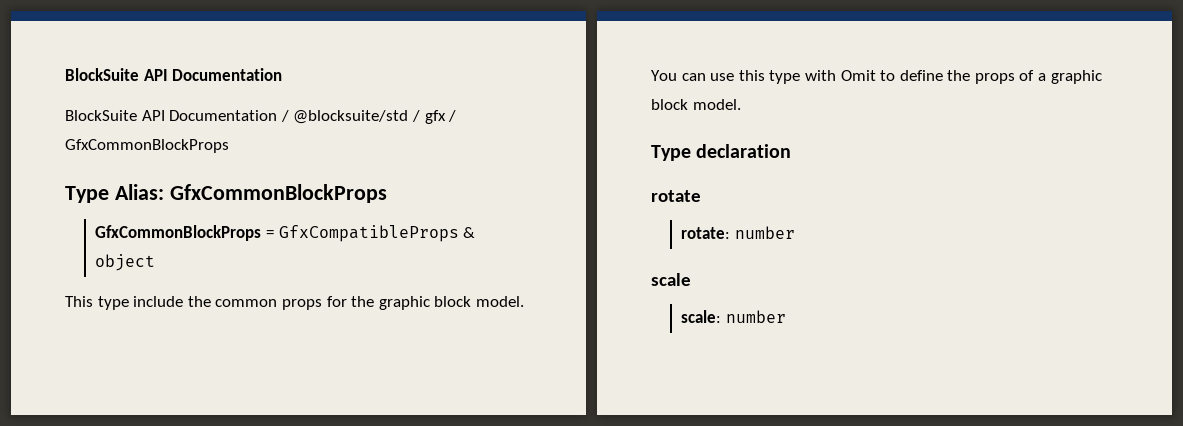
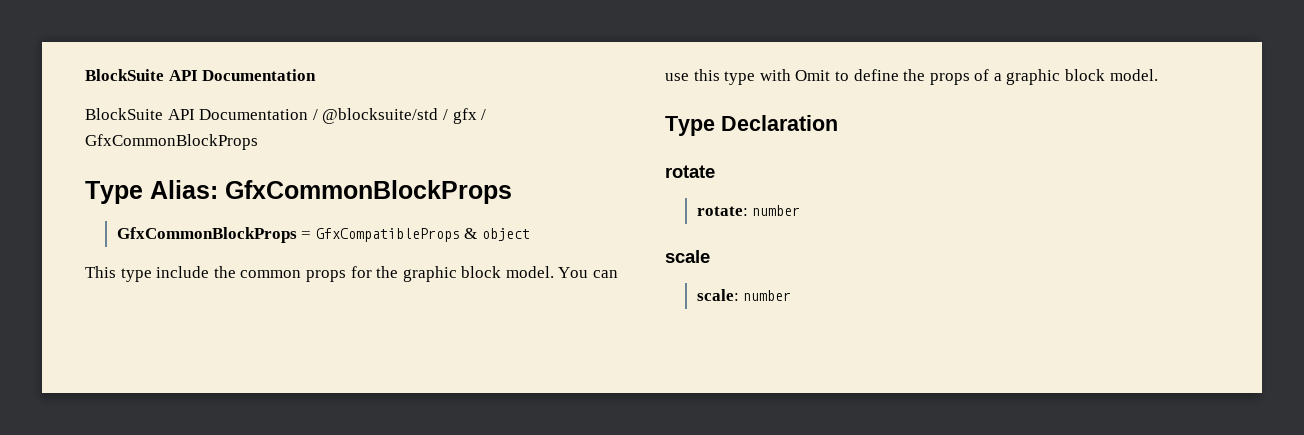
[696,144,792,158] declaration -> [721,115,838,131] Declaration

